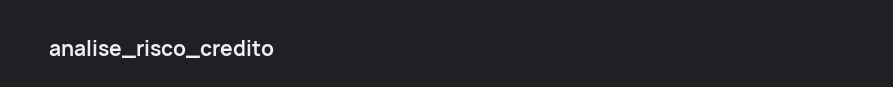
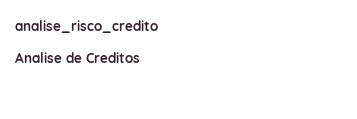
(274, 49) none -> [15,52,140,63] // Analise de Creditos

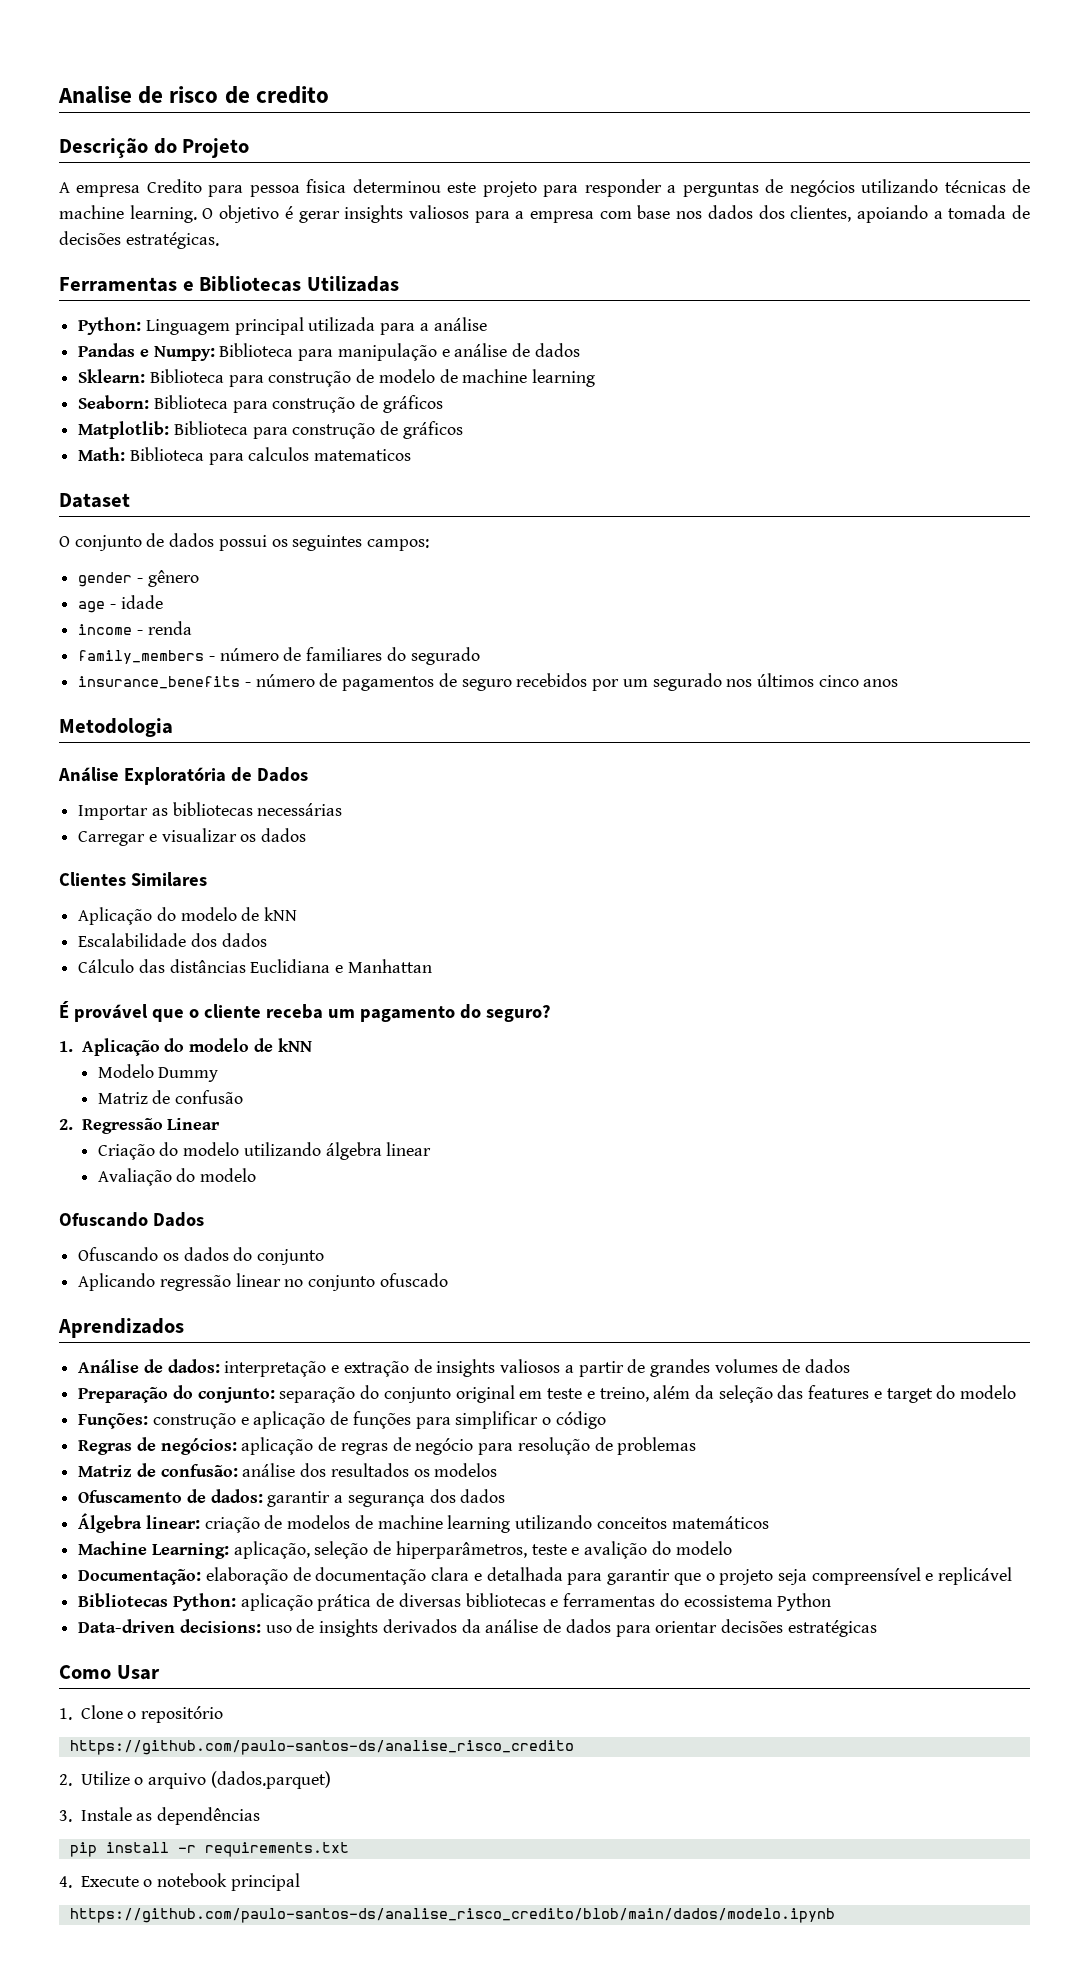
[15,20,158,33] analise_risco_credito // -> (58, 95) none
[86,52,140,63] Creditos -> [169,86,329,104] [59,138,250,158] [59,179,1031,197] [59,205,1031,223] [59,231,219,249] [59,276,399,292] [78,317,487,335] [78,343,580,361] [78,369,596,387] [78,395,443,413] [78,421,463,439] [78,447,412,465] [59,493,130,508] [59,533,430,551] [78,570,199,587] [78,595,163,613] [78,621,192,635] [78,647,480,665] [78,673,899,691] [59,718,173,737] [58,767,308,785] [78,802,343,820] [78,828,307,846] [59,872,207,887] [78,907,298,925] [78,933,267,947] [78,959,432,973] [59,1001,551,1022] [59,1038,312,1056] [97,1064,219,1082] [97,1090,244,1104] [59,1118,221,1134] [97,1142,432,1160] [97,1168,257,1186] [59,1212,204,1227] [78,1247,325,1265] [78,1273,448,1291] [58,1318,184,1338] [78,1359,851,1377] [78,1385,1017,1403] [78,1411,606,1429] [78,1437,697,1455] [78,1463,498,1477] [78,1489,506,1507] [78,1513,769,1533] [78,1541,732,1559] [78,1567,1013,1585] [78,1593,832,1611] [78,1619,877,1637] [59,1665,160,1680] [59,1705,224,1723] [69,1740,574,1755] [59,1771,331,1789] [59,1807,261,1825] [69,1842,349,1857] [59,1873,300,1891] [69,1908,835,1923] risco de credito // Descrição do Projeto // A empresa Credito para pessoa fisica determinou este projeto para responder a perguntas de negócios utilizando técnicas de machine learning. O objetivo é gerar insights valiosos para a empresa com base nos dados dos clientes, apoiando a tomada de decisões estratégicas. // Ferramentas e Bibliotecas Utilizadas // Python: Linguagem principal utilizada para a análise // Pandas e Numpy: Biblioteca para manipulação e análise de dados // Sklearn: Biblioteca para construção de modelo de machine learning // Seaborn: Biblioteca para construção de gráficos // Matplotlib: Biblioteca para construção de gráficos // Math: Biblioteca para calculos matematicos // Dataset // O conjunto de dados possui os seguintes campos: // gender - gênero // age - idade // income - renda // family_members - número de familiares do segurado // insurance_benefits - número de pagamentos de seguro recebidos por um segurado nos últimos cinco anos // Metodologia // Análise Exploratória de Dados // Importar as bibliotecas necessárias // Carregar e visualizar os dados // Clientes Similares // Aplicação do modelo de kNN // Escalabilidade dos dados // Cálculo das distâncias Euclidiana e Manhattan // É provável que o cliente receba um pagamento do seguro? // 1. Aplicação do modelo de kNN // Modelo Dummy // Matriz de confusão // 2. Regressão Linear // Criação do modelo utilizando álgebra linear // Avaliação do modelo // Ofuscando Dados // Ofuscando os dados do conjunto // Aplicando regressão linear no conjunto ofuscado // Aprendizados // Análise de dados: interpretação e extração de insights valiosos a partir de grandes volumes de dados // Preparação do conjunto: separação do conjunto original em teste e treino, além da seleção das features e target do modelo // Funções: construção e aplicação de funções para simplificar o código // Regras de negócios: aplicação de regras de negócio para resolução de problemas // Matriz de confusão: análise dos resultados os modelos // Ofuscamento de dados: garantir a segurança dos dados // Álgebra linear: criação de modelos de machine learning utilizando conceitos matemáticos // Machine Learning: aplicação, seleção de hiperparâmetros, teste e avalição do modelo // Documentação: elaboração de documentação clara e detalhada para garantir que o projeto seja compreensível e replicável // Bibliotecas Python: aplicação prática de diversas bibliotecas e ferramentas do ecossistema Python // Data-driven decisions: uso de insights derivados da análise de dados para orientar decisões estratégicas // Como Usar // 1. Clone o repositório // https://github.com/paulo-santos-ds/analise_risco_credito // 2. Utilize o arquivo (dados.parquet) // 3. Instale as dependências // pip install -r requirements.txt // 4. Execute o notebook principal // https://github.com/paulo-santos-ds/analise_risco_credito/blob/main/dados/modelo.ipynb

